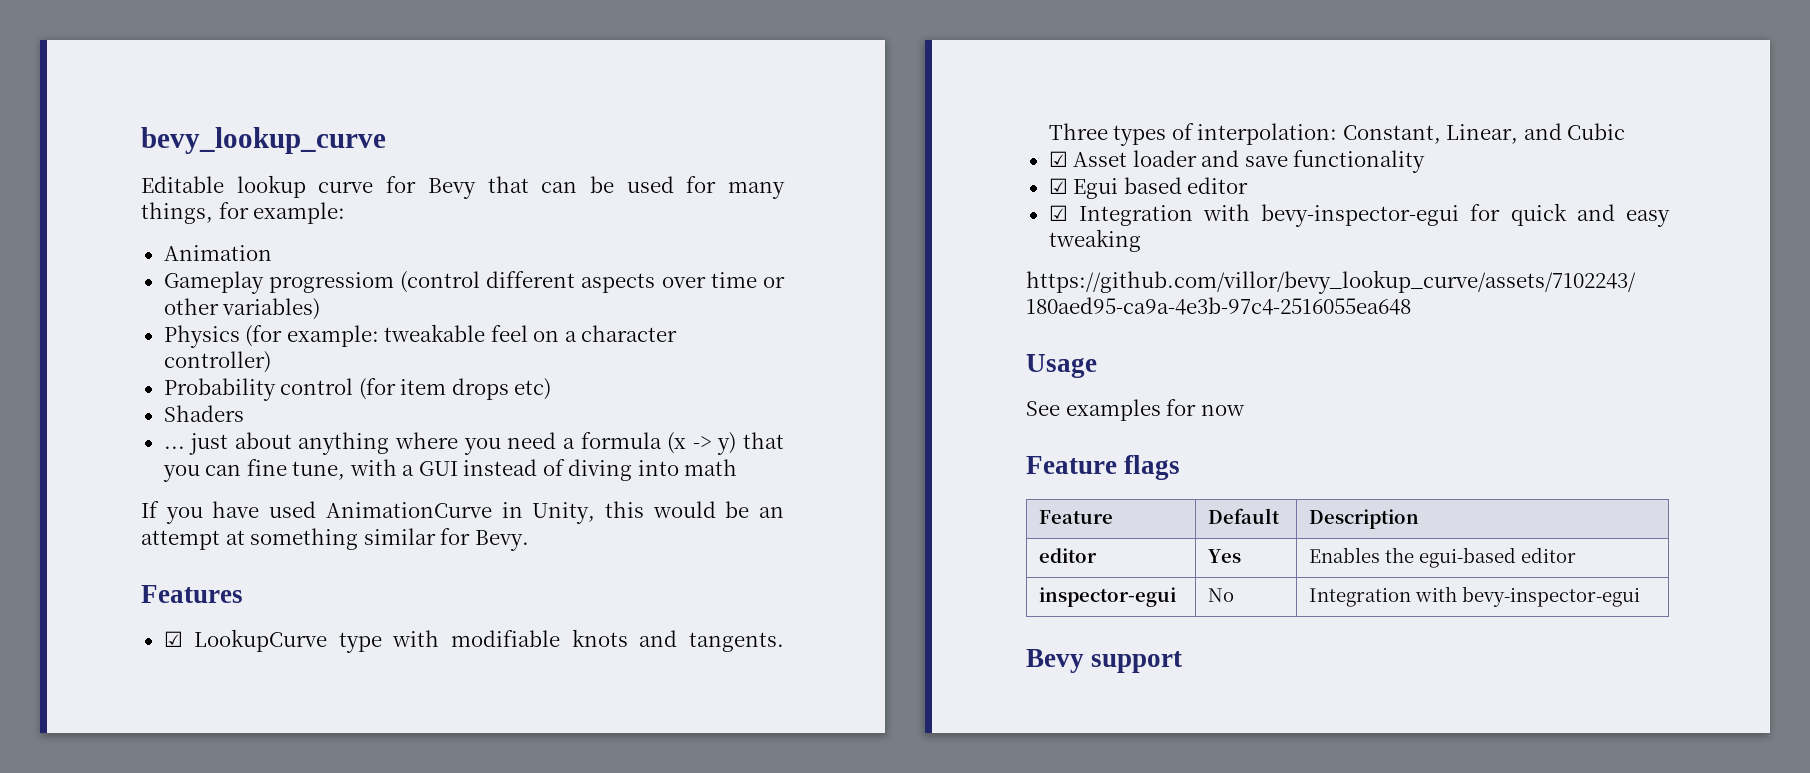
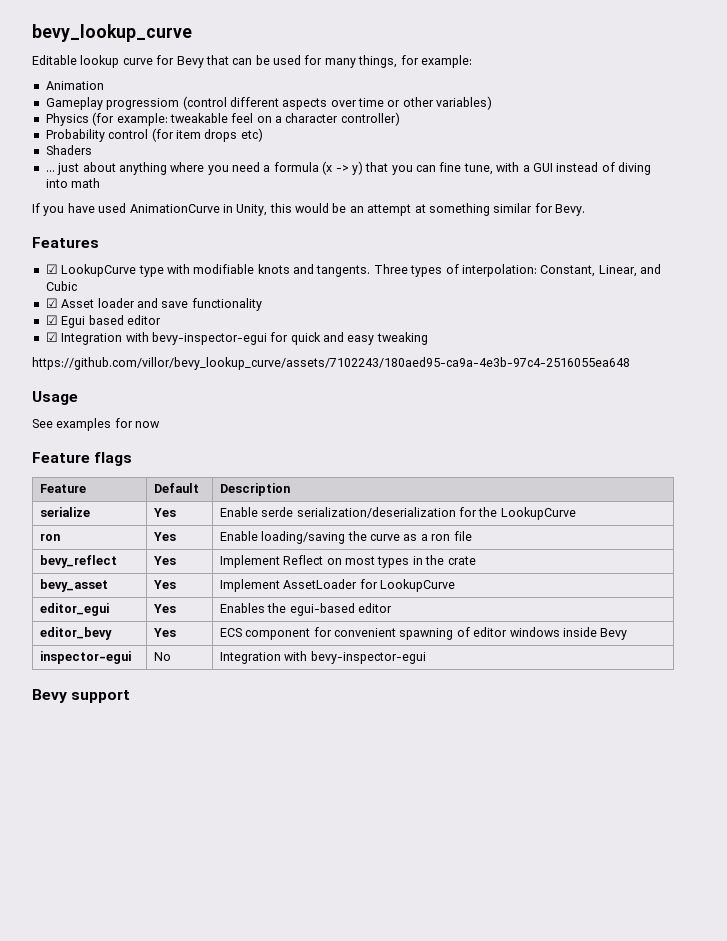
[1039,548,1098,563] editor -> [39,507,90,517] [153,508,176,517] [219,507,576,520] [39,533,60,541] [153,532,176,541] [219,531,472,544] [39,555,117,568] [153,556,176,565] [219,555,476,568] [39,579,108,592] [153,580,176,589] [219,579,456,592] [39,603,109,616] serialize | Yes | Enable serde serialization/deserialization for the LookupCurve // ron | Yes | Enable loading/saving the curve as a ron file // bevy_reflect | Yes | Implement Reflect on most types in the crate // bevy_asset | Yes | Implement AssetLoader for LookupCurve // editor_egui
(1577, 555) none -> [39,627,112,640] [153,628,176,637] [219,627,628,640] // editor_bevy | Yes | ECS component for convenient spawning of editor windows inside Bevy

